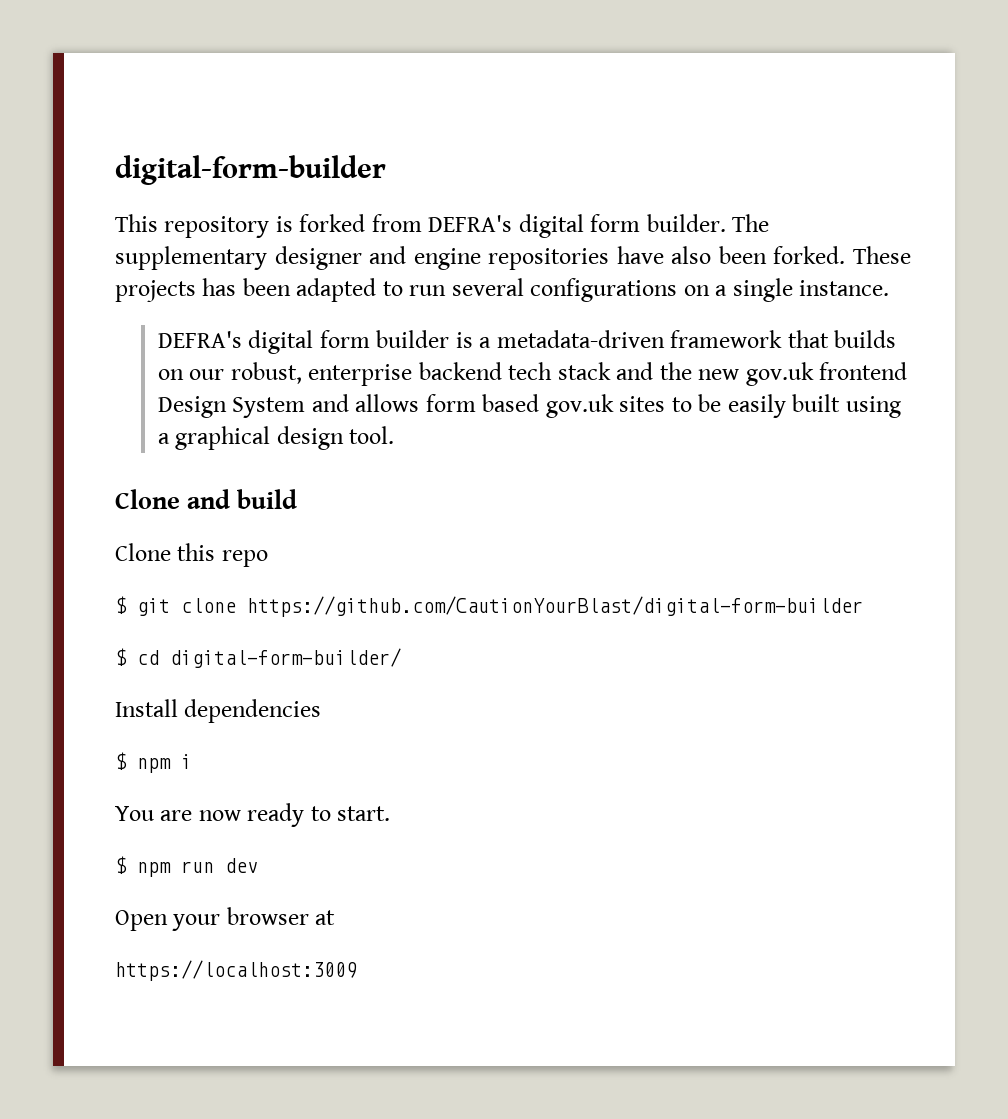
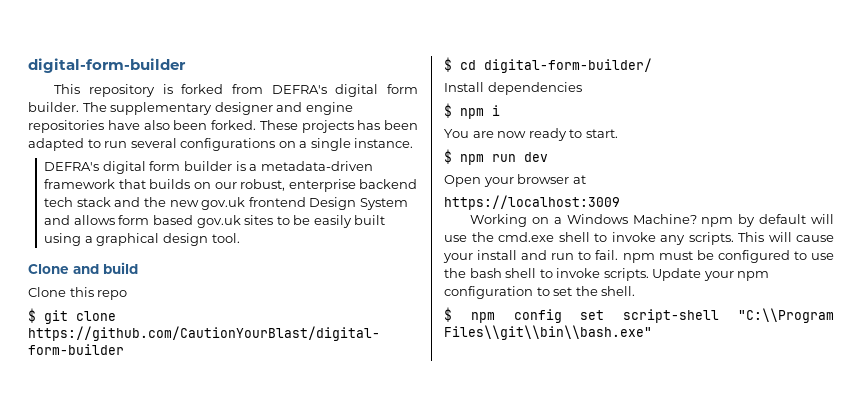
(357, 970) none -> [470,214,834,227] [444,232,834,245] [443,250,834,263] [444,268,770,281] [444,286,636,299] [444,307,834,323] [444,325,652,340] // Working on a Windows Machine? npm by default will use the cmd.exe shell to invoke any scripts. This will cause your install and run to fail. npm must be configured to use the bash shell to invoke scripts. Update your npm configuration to set the shell. // $ npm config set script-shell "C:\\Program Files\\git\\bin\\bash.exe"

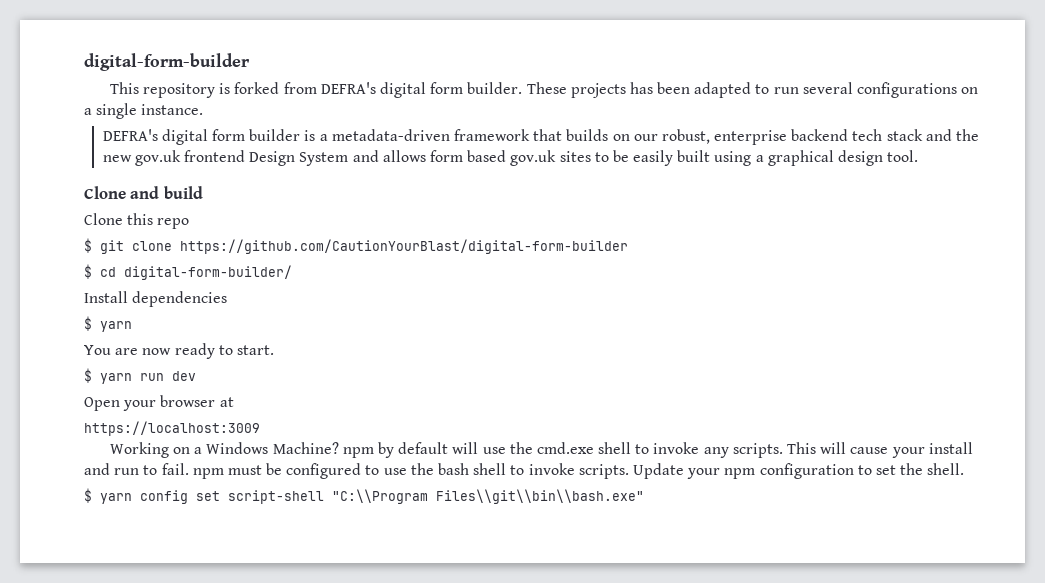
[82,102,353,115] [28,120,256,133] The supplementary designer and engine repositories have also been forked. -> (523, 88) none
[460,105,500,119] npm i -> [100,321,132,332] yarn
[460,154,484,165] npm -> [100,373,132,384] yarn
[470,312,495,323] npm -> [100,493,132,504] yarn

